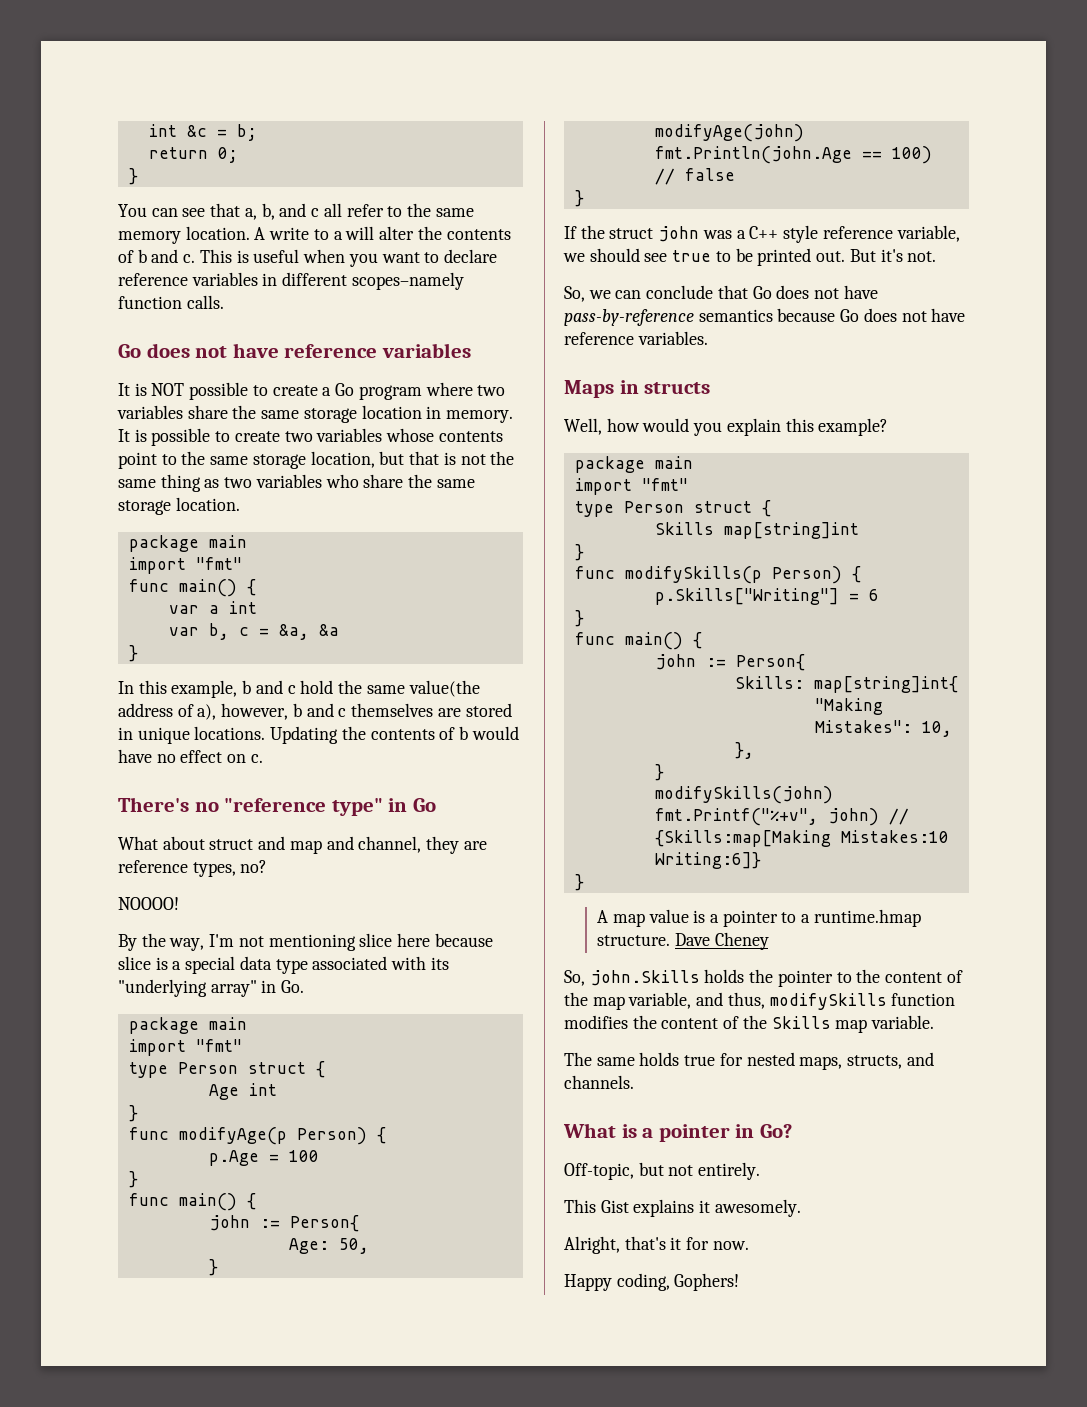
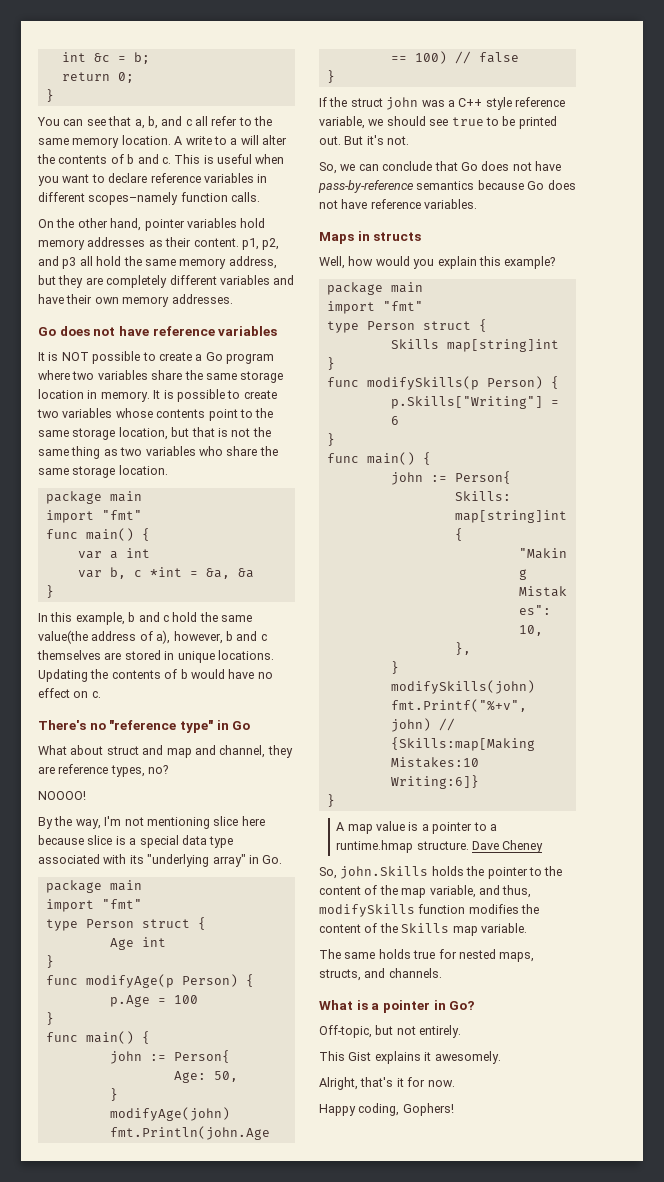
(224, 302) none -> [38,218,266,231] [38,237,280,250] [38,256,277,269] [38,275,295,288] [38,294,233,307] // On the other hand, pointer variables hold memory addresses as their content. p1, p2, and p3 all hold the same memory address, but they are completely different variables and have their own memory addresses.
(249, 631) none -> [149,567,182,577] *int

